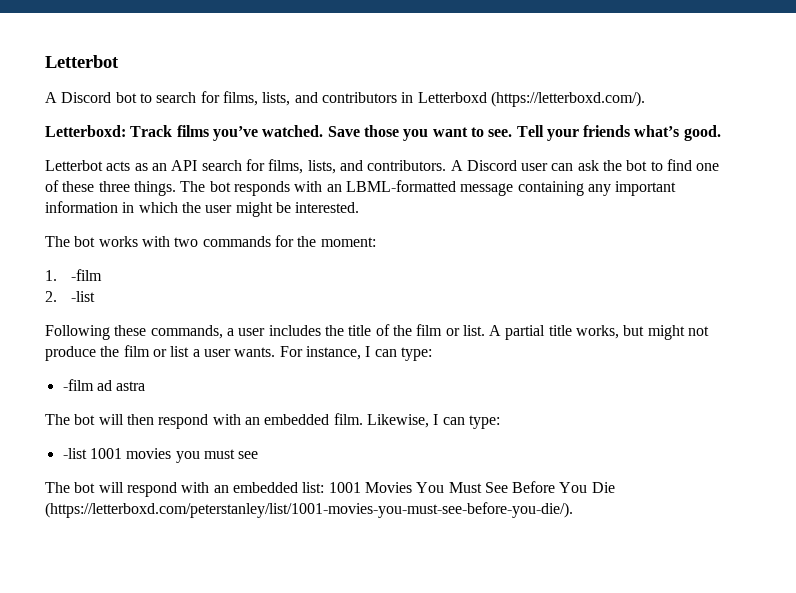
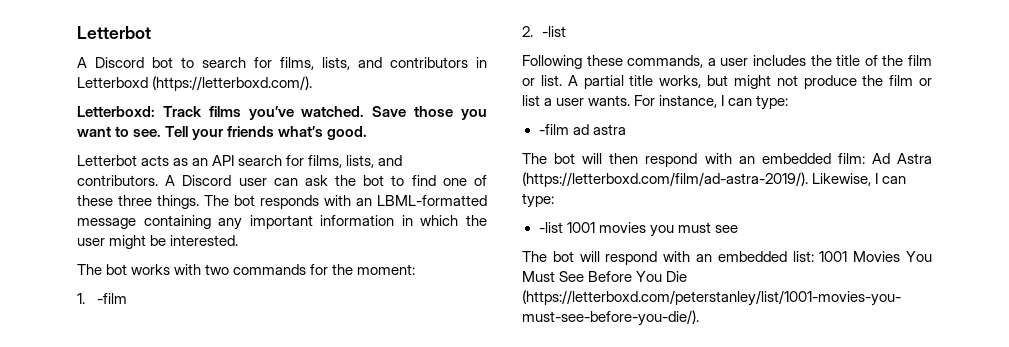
[333,413,363,425] film. -> [837,153,932,164] [522,172,808,187] film: Ad Astra (https://letterboxd.com/film/ad-astra-2019/).

